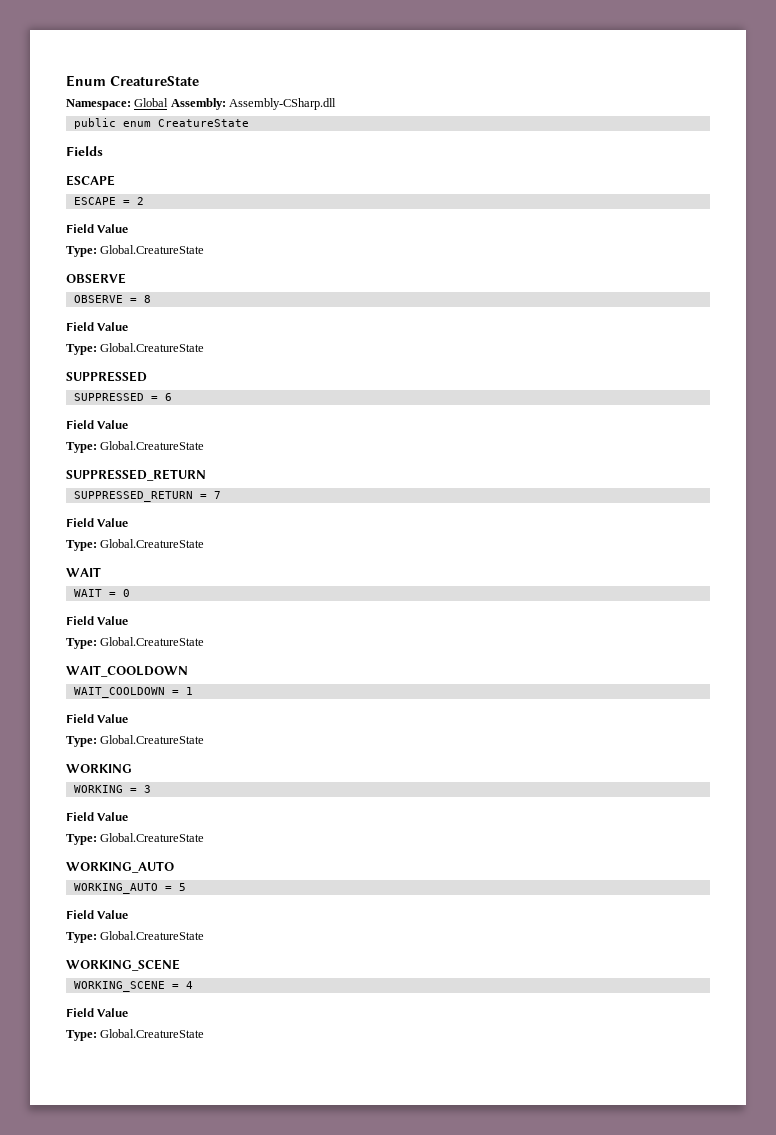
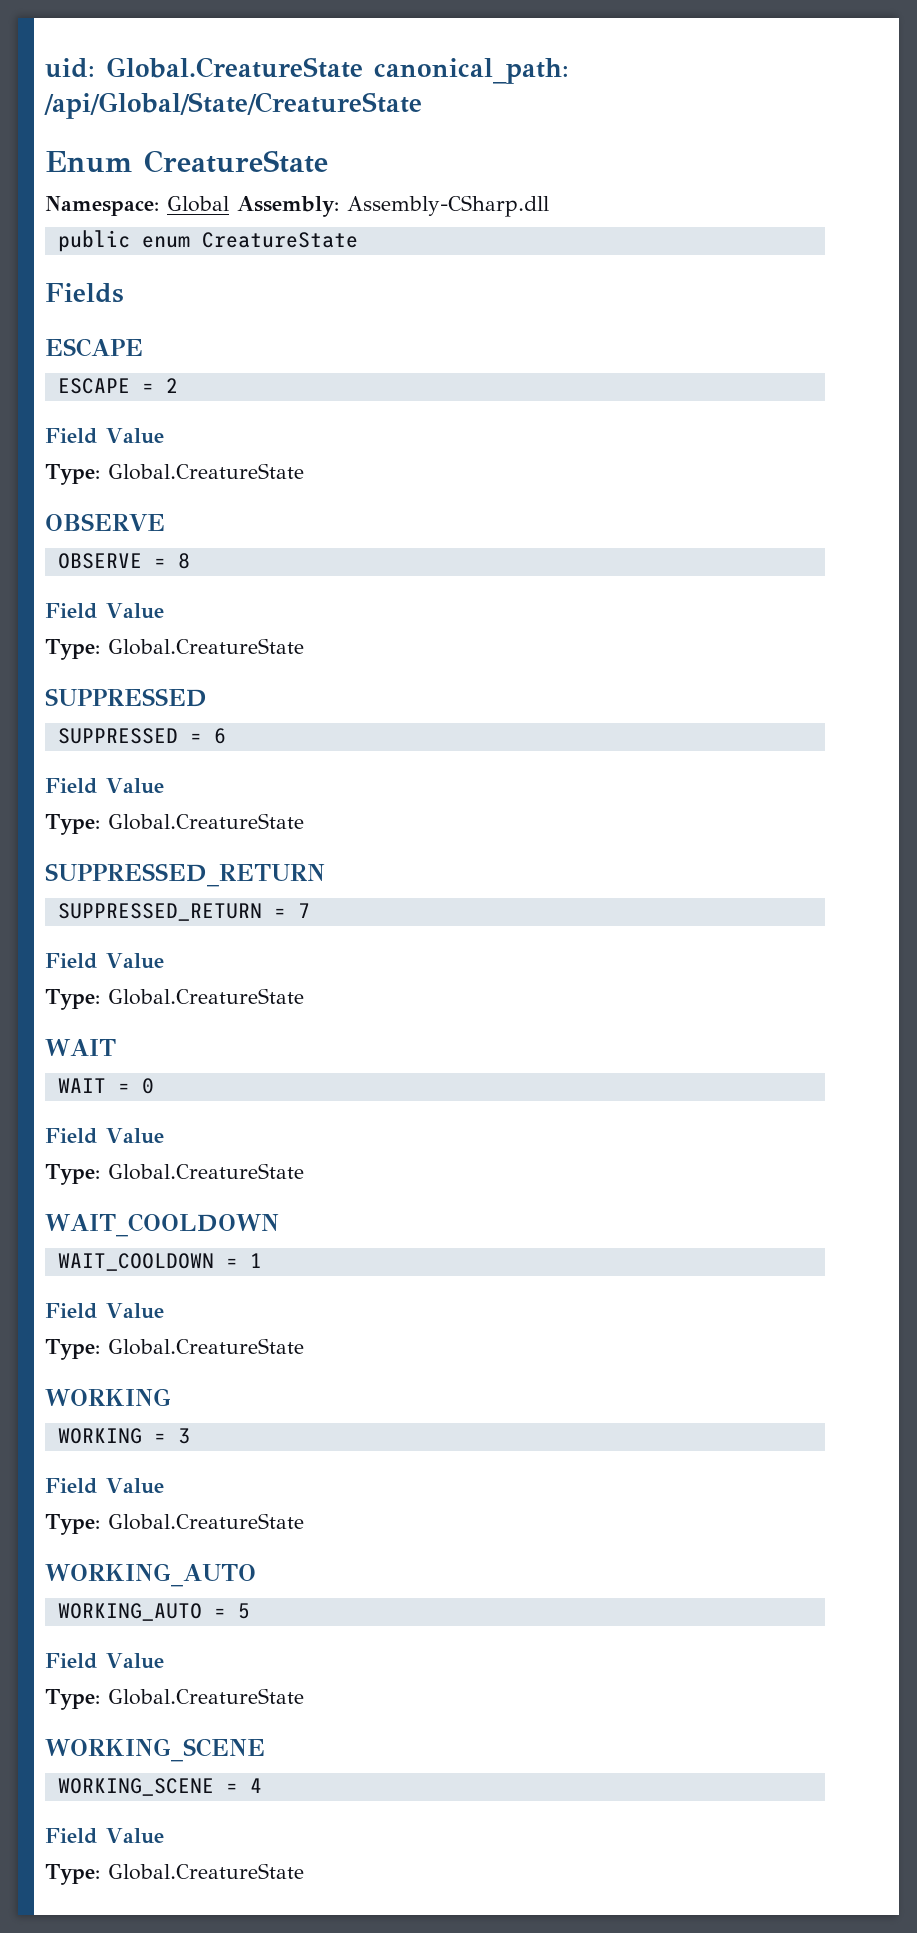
(66, 81) none -> [45,57,569,84] [44,92,422,119] uid: Global.CreatureState canonical_path: /api/Global/State/CreatureState //

